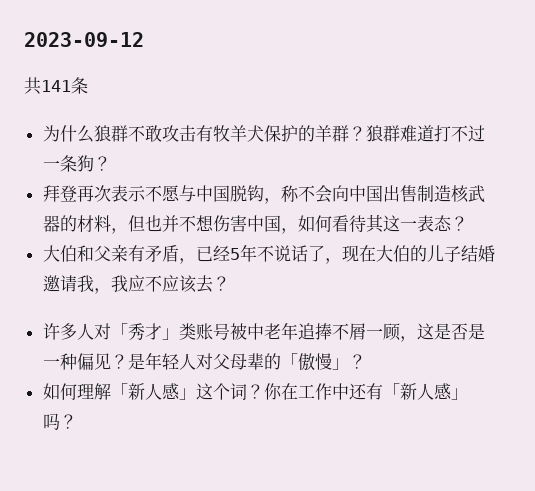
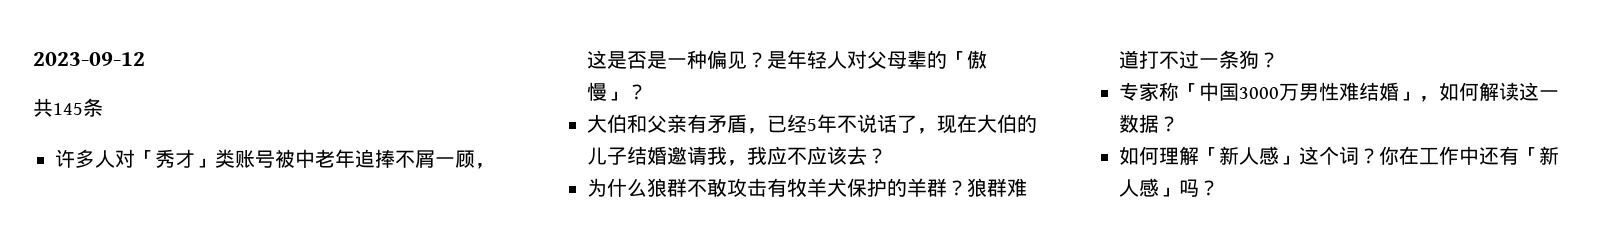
[41,77,88,94] [42,125,485,143] [42,155,111,172] [42,185,485,204] [42,214,468,234] [42,244,495,264] [42,275,230,294] 141条 // 为什么狼群不敢攻击有牧羊犬保护的羊群？狼群难道打不过一条狗？ // 拜登再次表示不愿与中国脱钩，称不会向中国出售制造核武器的材料，但也并不想伤害中国，如何看待其这一表态？ // 大伯和父亲有矛盾，已经5年不说话了，现在大伯的儿子结婚邀请我，我应不应该去？ -> [53,98,103,117] 145条
(366, 361) none -> [587,114,1037,134] [587,146,887,166] [587,178,1027,197] [1119,50,1279,69] [1119,82,1559,102] [1119,114,1179,133] // 大伯和父亲有矛盾，已经5年不说话了，现在大伯的儿子结婚邀请我，我应不应该去？ // 为什么狼群不敢攻击有牧羊犬保护的羊群？狼群难道打不过一条狗？ // 专家称「中国3000万男性难结婚」，如何解读这一数据？

